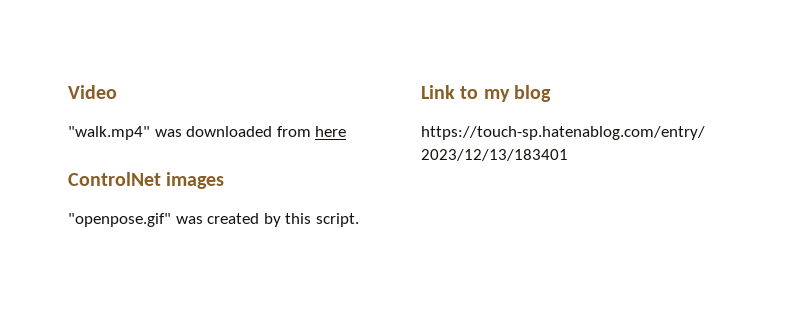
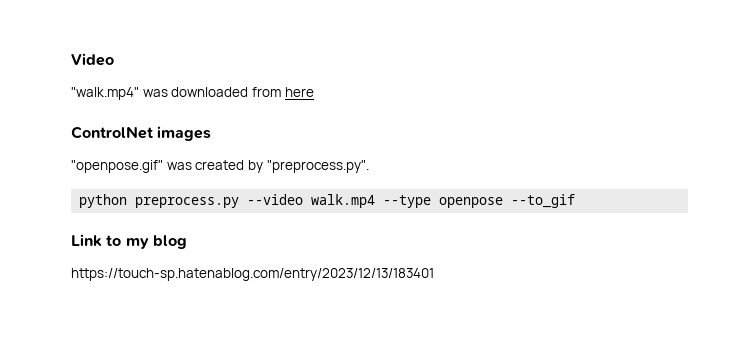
[285,213,359,227] this script. -> [266,160,369,173] [79,194,576,208] "preprocess.py". // python preprocess.py --video walk.mp4 --type openpose --to_gif

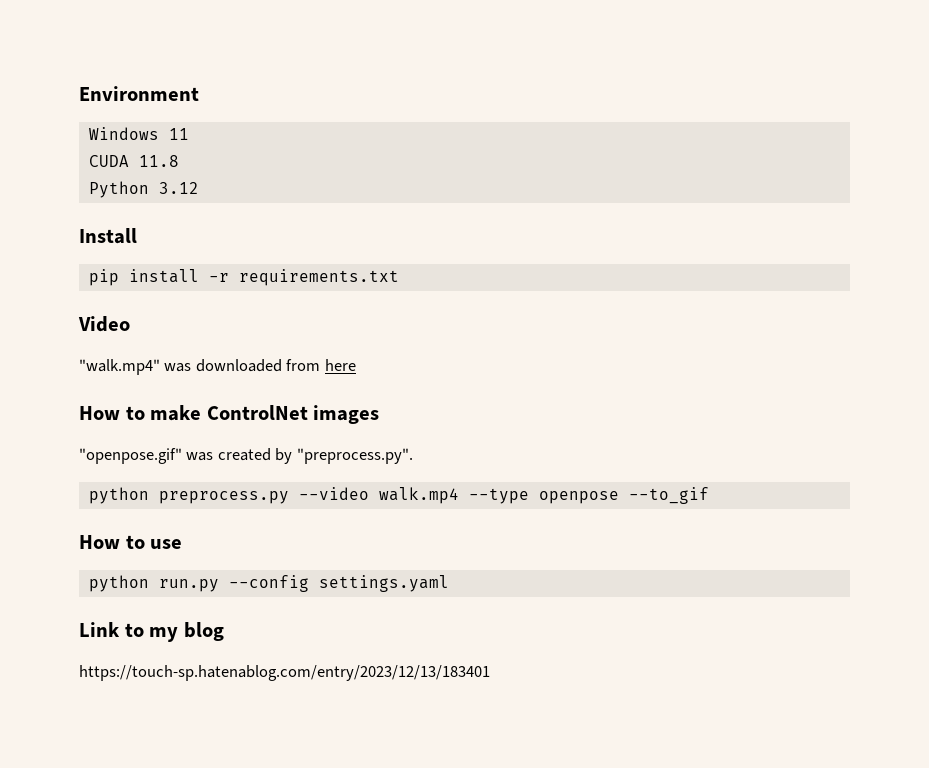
(71, 59) none -> [79,86,199,101] [88,127,189,140] [88,155,179,167] [88,181,199,198] [79,228,137,244] [88,269,399,286] Environment // Windows 11 // CUDA 11.8 // Python 3.12 // Install // pip install -r requirements.txt //
(314, 92) none -> [79,405,202,421] How to make
(576, 201) none -> [79,535,183,549] [88,575,449,592] // How to use // python run.py --config settings.yaml

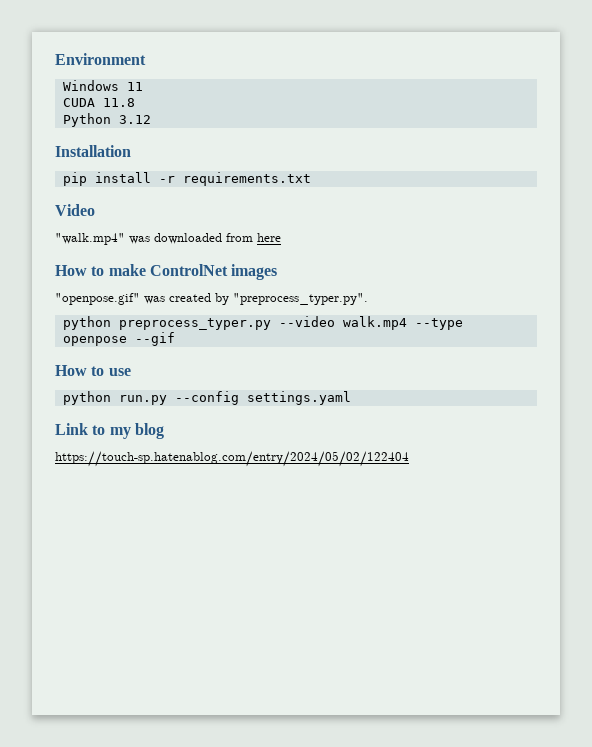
[79,228,137,244] Install -> [55,145,131,157] Installation
[296,448,413,464] [88,487,289,504] "preprocess.py". // python preprocess.py -> [233,293,368,305] [62,316,271,330] "preprocess_typer.py". // python preprocess_typer.py
[628,487,709,504] --to_gif -> [134,332,175,346] --gif
[79,665,490,681] https://touch-sp.hatenablog.com/entry/2023/12/13/183401 -> [55,451,409,467] https://touch-sp.hatenablog.com/entry/2024/05/02/122404

